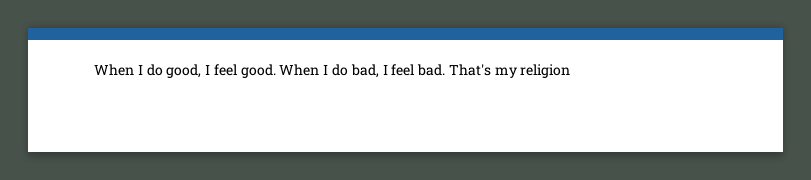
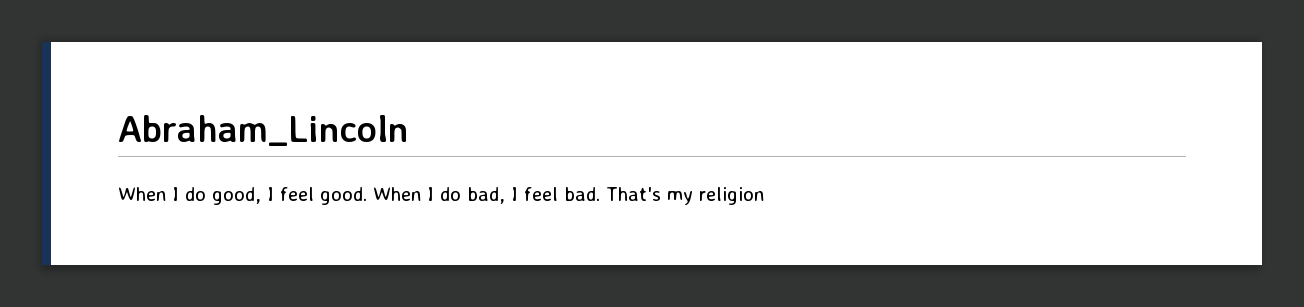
(94, 70) none -> [118,115,408,146] Abraham_Lincoln //

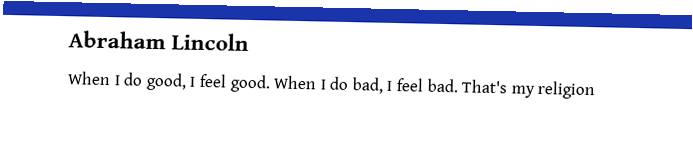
[118,115,408,146] Abraham_Lincoln -> [68,30,250,51] Abraham Lincoln

